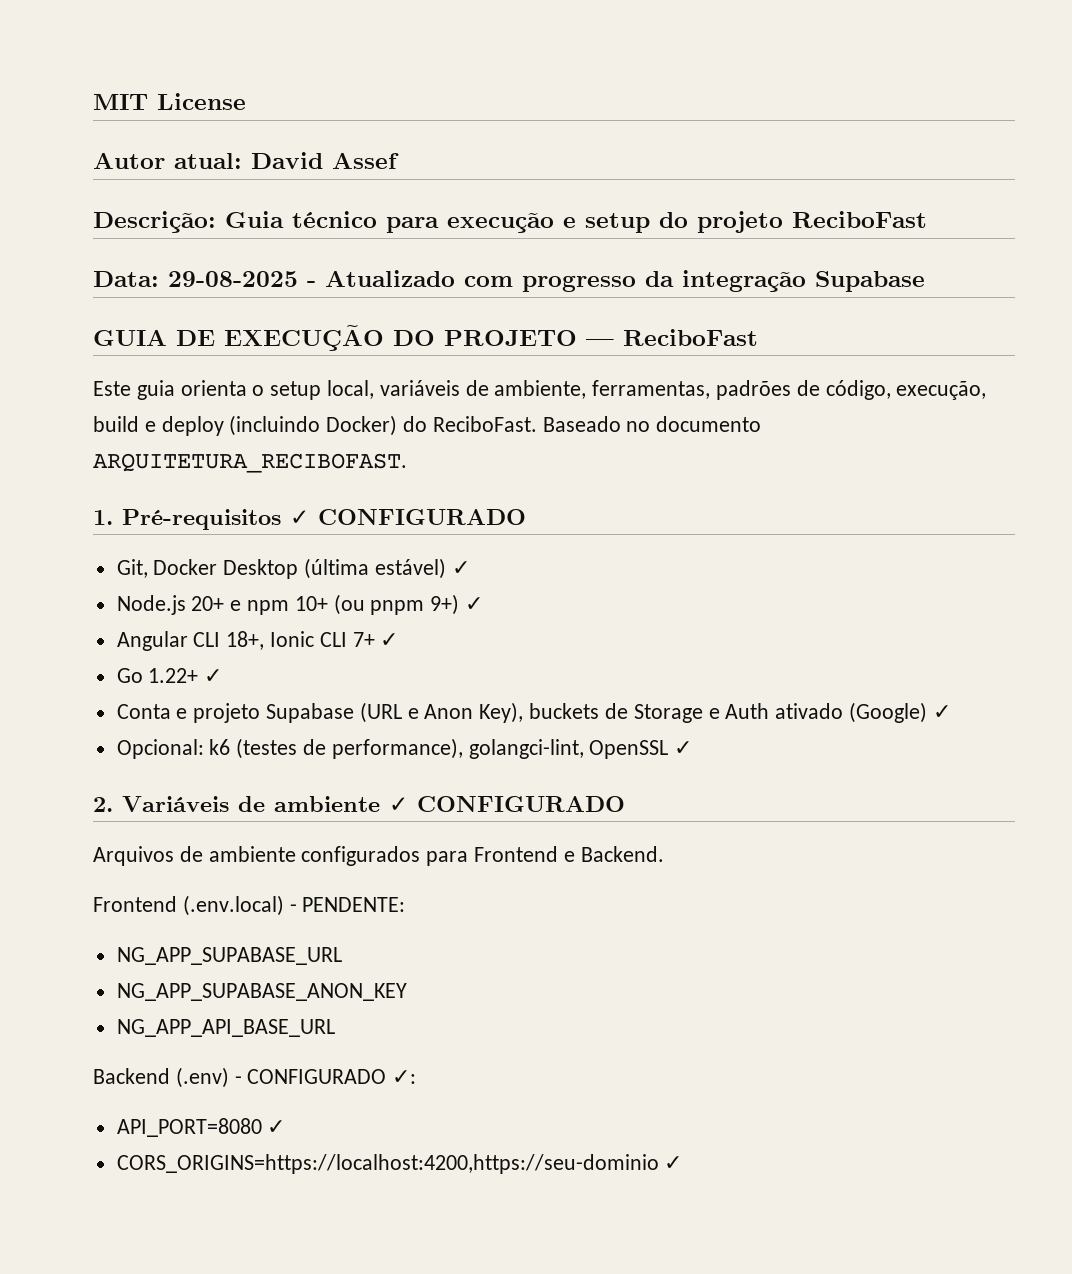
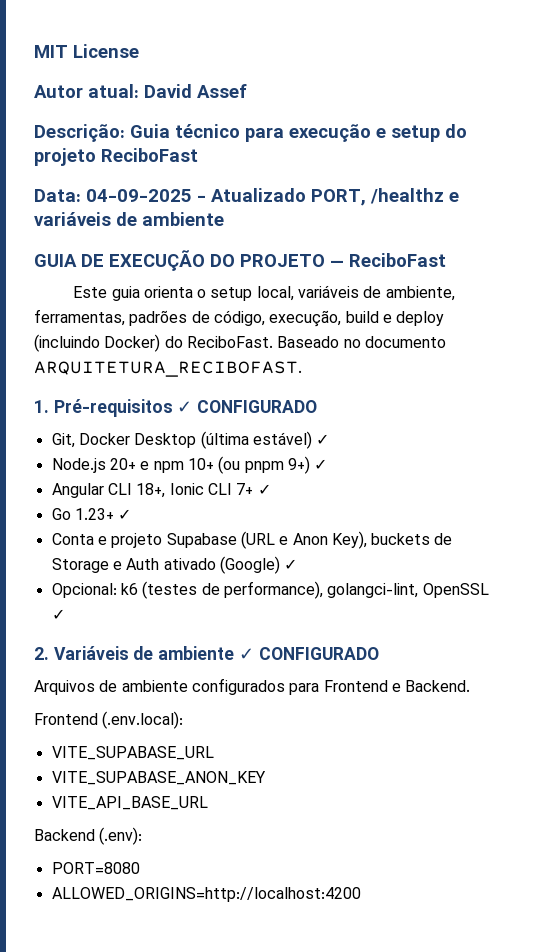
[168,271,298,287] 29-08-2025 -> [86,189,192,202] 04-09-2025
[464,270,925,292] com progresso da integração Supabase -> [311,188,459,206] [34,212,224,226] PORT, /healthz e variáveis de ambiente
[148,668,199,683] 1.22+ -> [74,508,114,520] 1.23+
[182,895,406,916] [116,947,342,965] [116,983,407,1001] [116,1019,335,1037] [93,1067,417,1088] [116,1118,286,1137] [116,1154,683,1174] (.env.local) - PENDENTE: // NG_APP_SUPABASE_URL // NG_APP_SUPABASE_ANON_KEY // NG_APP_API_BASE_URL // Backend (.env) - CONFIGURADO ✓: // API_PORT=8080 ✓ // CORS_ORIGINS=https://localhost:4200,https://seu-dominio ✓ -> [102,711,184,729] [51,746,214,760] [51,771,266,785] [51,796,208,810] [34,827,143,845] [51,862,140,874] [51,887,361,902] (.env.local): // VITE_SUPABASE_URL // VITE_SUPABASE_ANON_KEY // VITE_API_BASE_URL // Backend (.env): // PORT=8080 // ALLOWED_ORIGINS=http://localhost:4200

